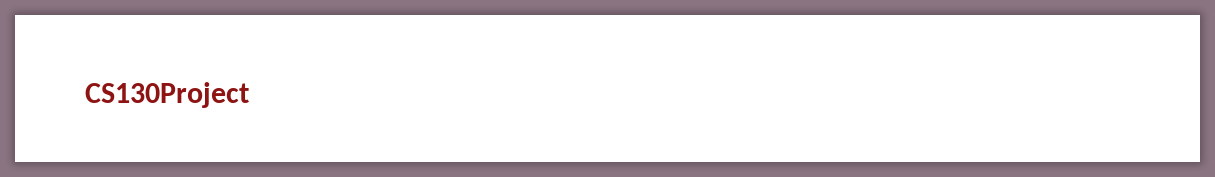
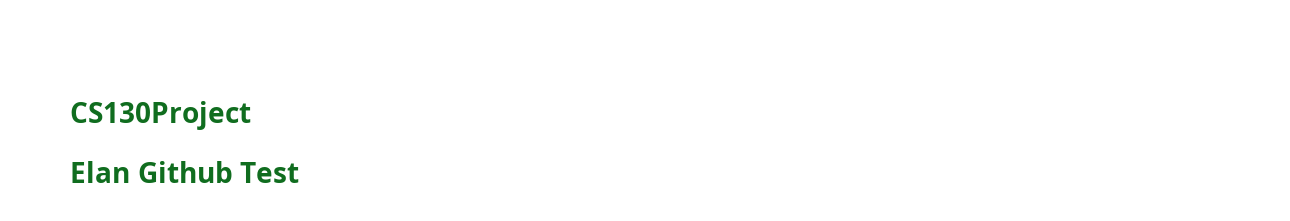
(249, 95) none -> [70,161,300,183] // Elan Github Test

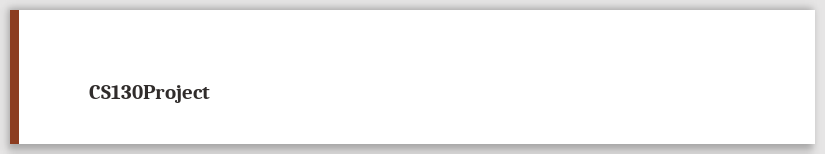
[70,161,300,183] // Elan Github Test -> (210, 94) none

